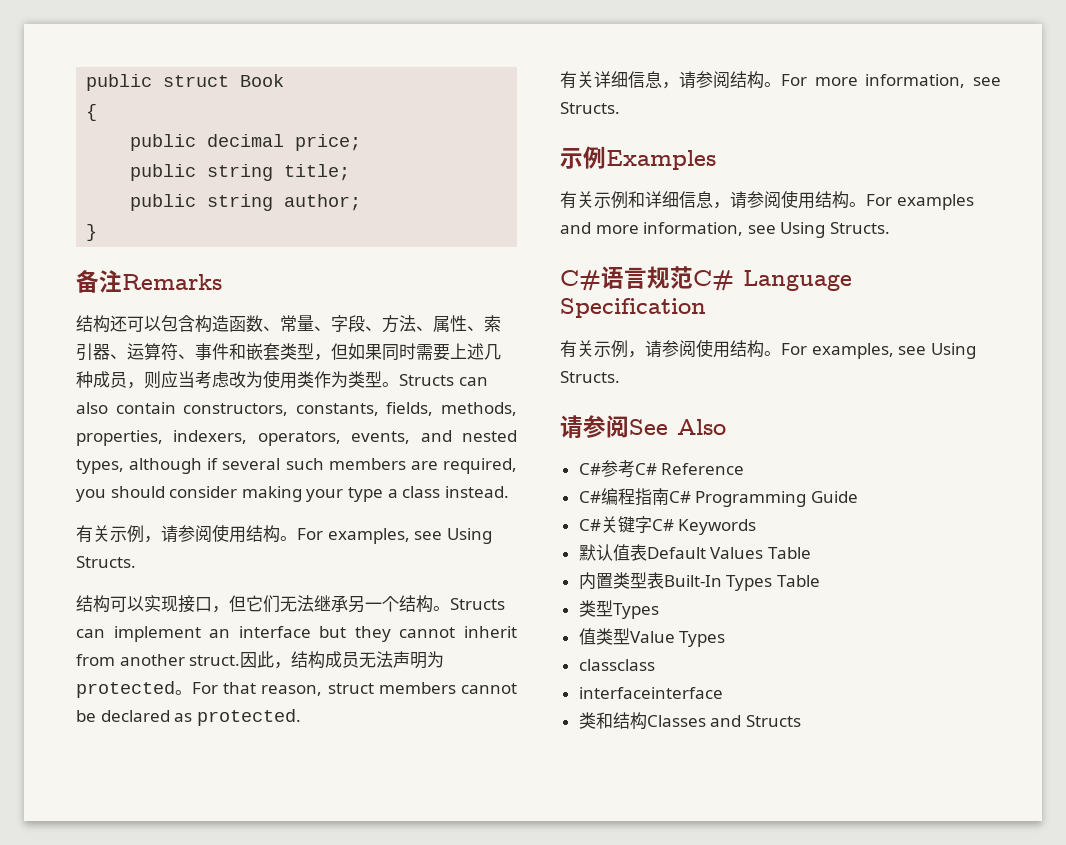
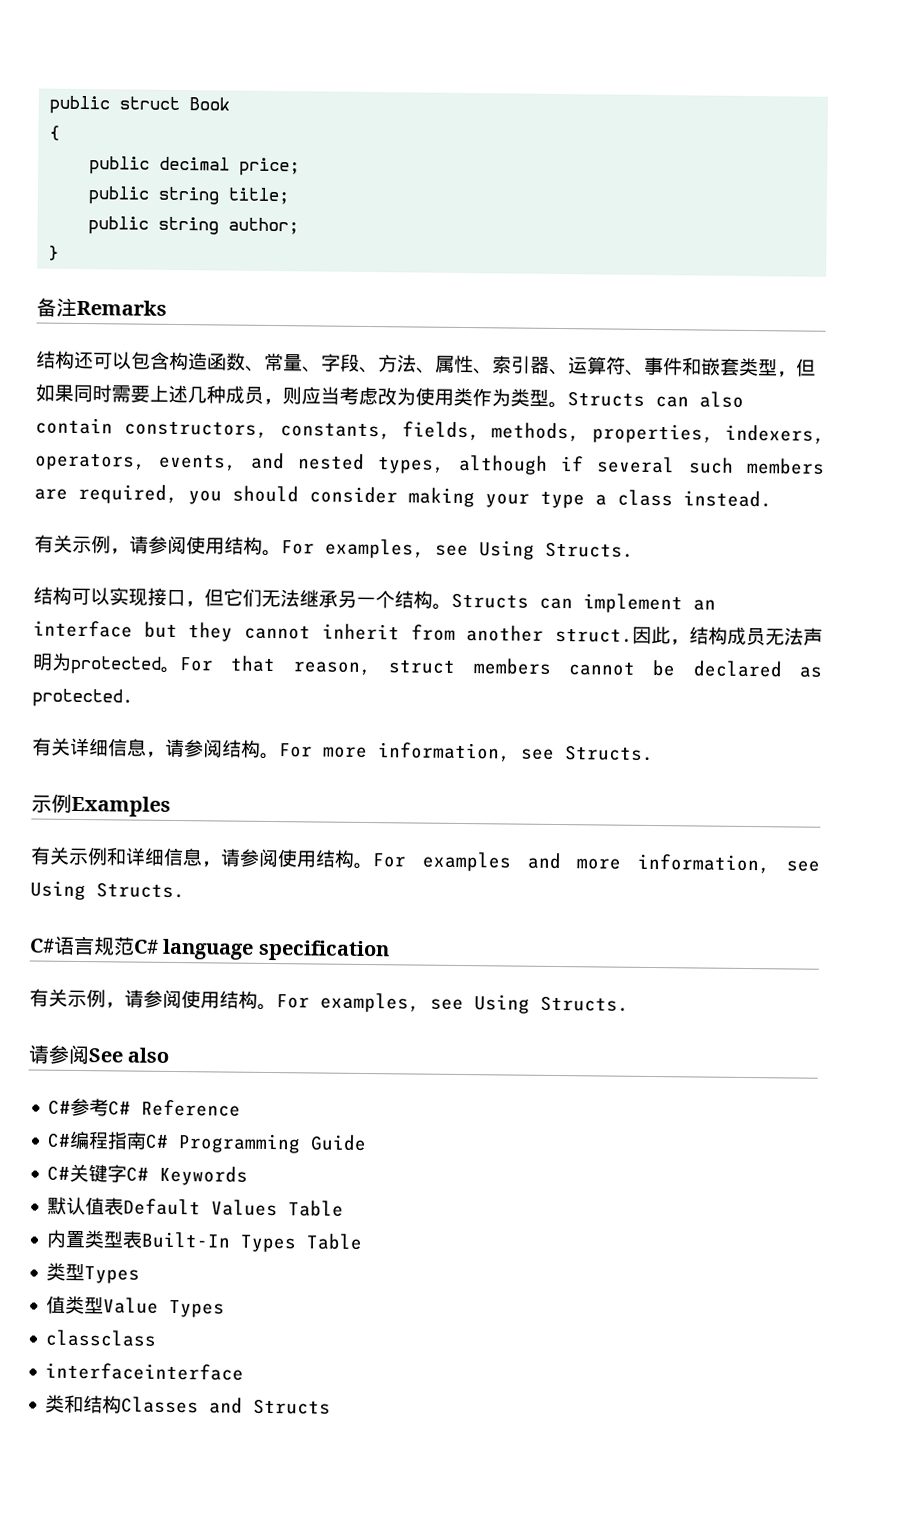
[743,270,852,291] [560,298,706,318] Language Specification -> [162,938,390,962] language specification
[677,419,726,435] Also -> [127,1047,170,1063] also

